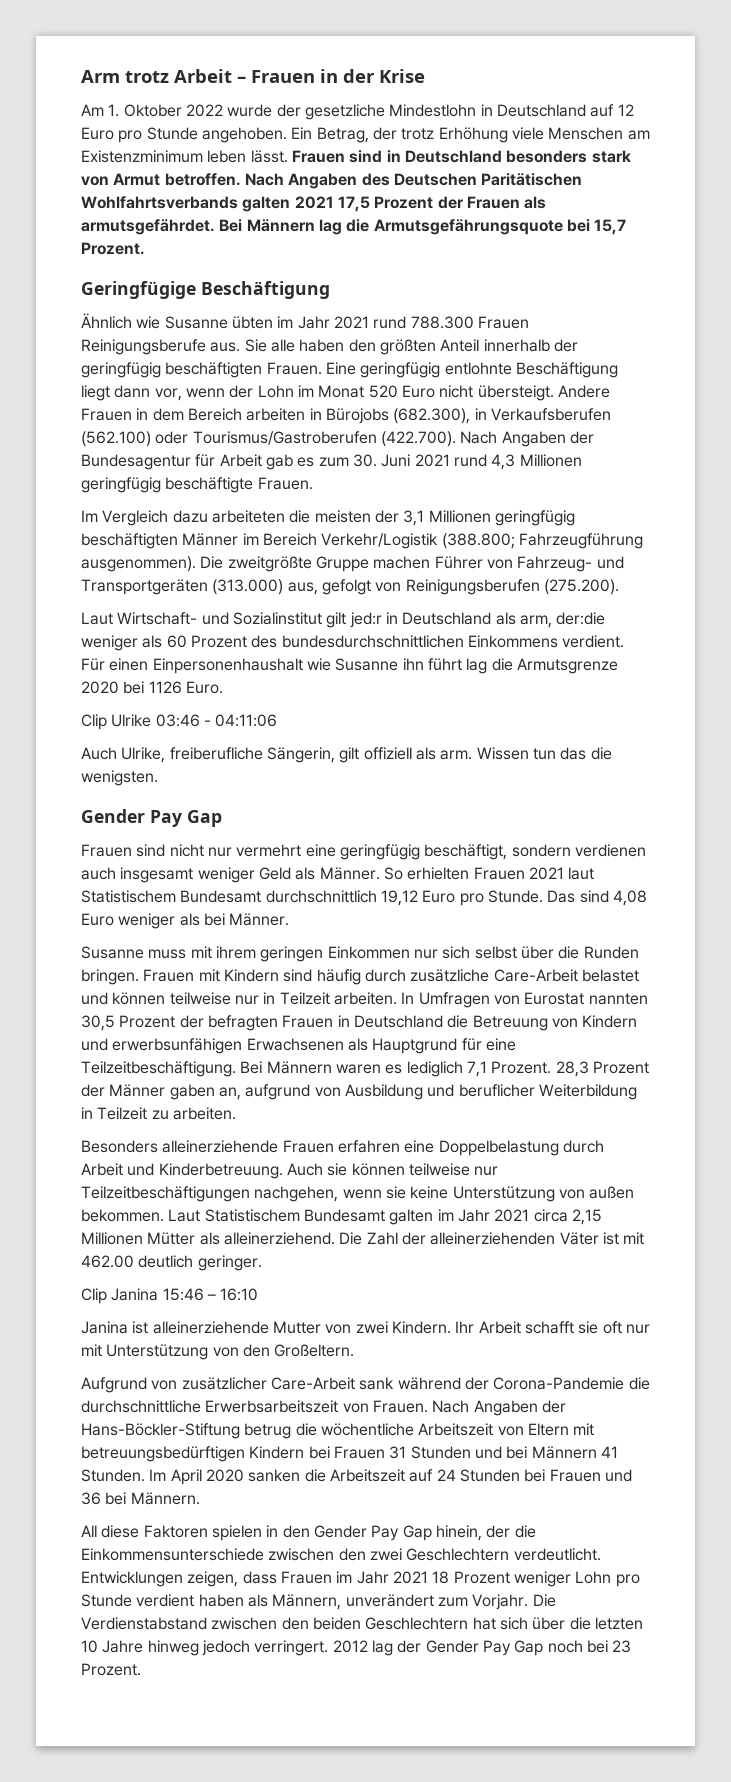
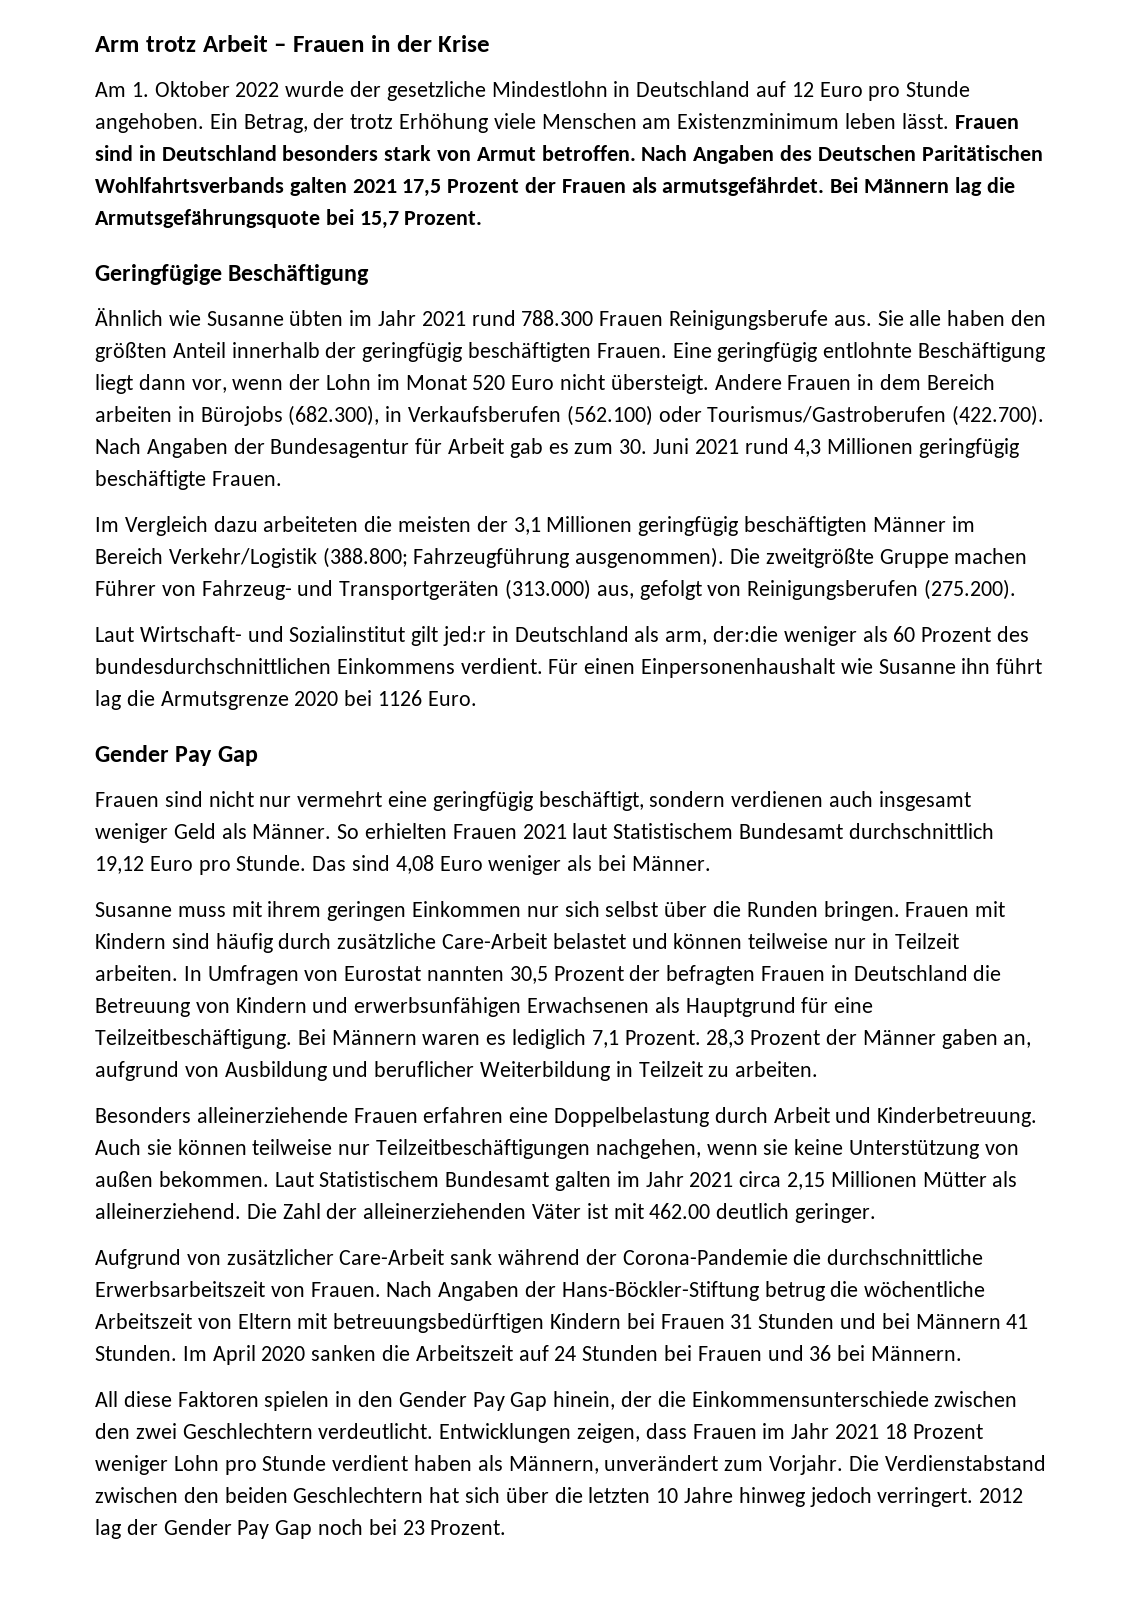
[81,714,278,730] [81,747,612,763] [81,770,158,786] // Clip Ulrike 03:46 - 04:11:06 // Auch Ulrike, freiberufliche Sängerin, gilt offiziell als arm. Wissen tun das die wenigsten. -> (477, 698) none
[81,1288,259,1304] [81,1321,650,1334] [81,1344,355,1360] // Clip Janina 15:46 – 16:10 // Janina ist alleinerziehende Mutter von zwei Kindern. Ihr Arbeit schafft sie oft nur mit Unterstützung von den Großeltern. -> (877, 1213) none

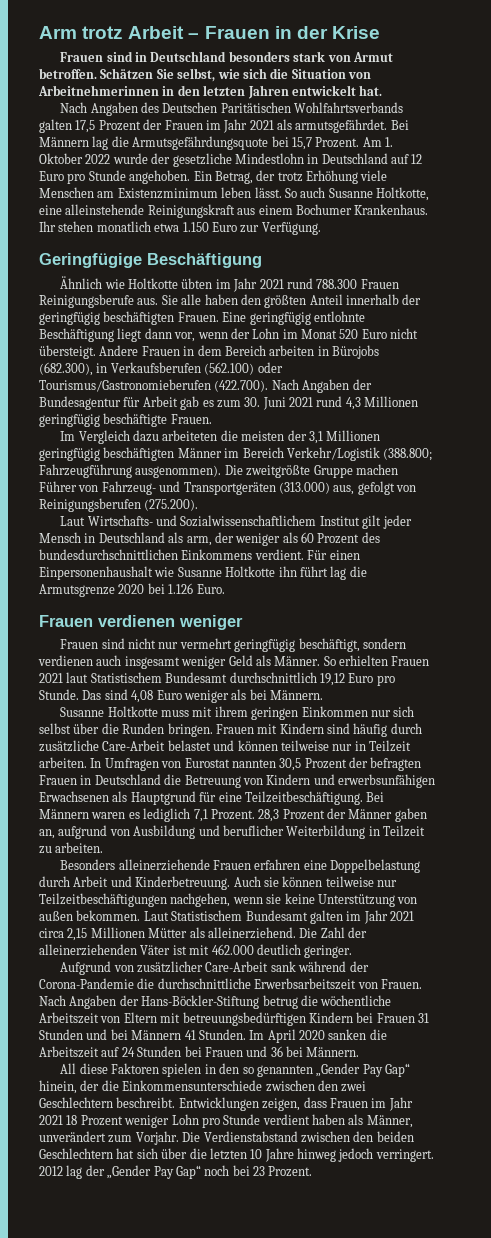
(491, 43) none -> [60,51,393,62] [39,68,371,82] [38,85,383,99] [60,102,404,116] [39,119,409,133] [39,136,360,150] Frauen sind in Deutschland besonders stark von Armut betroffen. Schätzen Sie selbst, wie sich die Situation von Arbeitnehmerinnen in den letzten Jahren entwickelt hat. // Nach Angaben des Deutschen Paritätischen Wohlfahrtsverbands galten 17,5 Prozent der Frauen im Jahr 2021 als armutsgefährdet. Bei Männern lag die Armutsgefährdungsquote bei 15,7 Prozent.
[954,115,1019,129] [95,145,1043,164] [95,177,1015,197] [95,209,483,229] Frauen sind in Deutschland besonders stark von Armut betroffen. Nach Angaben des Deutschen Paritätischen Wohlfahrtsverbands galten 2021 17,5 Prozent der Frauen als armutsgefährdet. Bei Männern lag die Armutsgefährungsquote bei 15,7 Prozent. -> [284,187,429,201] [39,204,429,218] [39,221,321,235] So auch Susanne Holtkotte, eine alleinstehende Reinigungskraft aus einem Bochumer Krankenhaus. Ihr stehen monatlich etwa 1.150 Euro zur Verfügung.
[206,311,284,326] Susanne -> [128,278,179,289] Holtkotte
[707,406,947,423] Tourismus/Gastroberufen -> [39,379,211,392] Tourismus/Gastronomieberufen
[139,626,487,646] Wirtschaft- und Sozialinstitut gilt jed:r -> [87,515,412,529] [39,532,81,543] Wirtschafts- und Sozialwissenschaftlichem Institut gilt jeder Mensch
[713,626,779,642] der:die -> [214,532,234,543] der
(956, 666) none -> [225,566,276,577] Holtkotte
[378,690,423,706] 1126 -> [168,583,194,594] 1.126
[95,745,258,766] Gender Pay Gap -> [39,615,243,630] Frauen verdienen weniger
[388,791,428,807] eine -> (232, 643) none
[631,856,711,871] [95,902,172,917] Männer. // Susanne -> [270,690,323,700] [60,706,158,717] Männern. // Susanne Holtkotte
[649,1203,711,1219] 462.00 -> [211,944,254,955] 462.000
[398,1391,548,1411] Gender Pay Gap -> [242,1063,411,1077] so genannten „Gender Pay Gap“
[318,1423,434,1439] verdeutlicht. -> [116,1097,176,1108] beschreibt.
[508,1456,599,1474] Männern, -> [366,1115,413,1128] Männer,
[163,1519,313,1539] Gender Pay Gap -> [107,1165,201,1179] „Gender Pay Gap“

